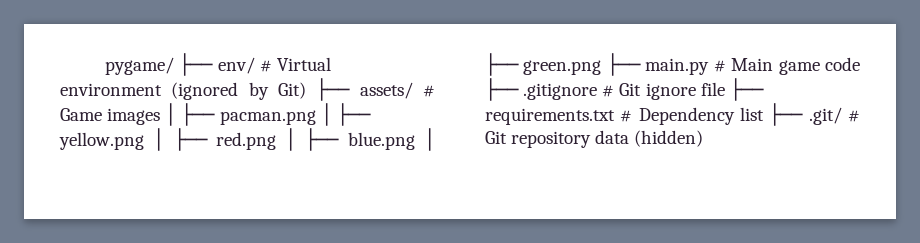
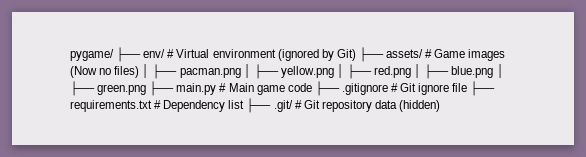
(161, 116) none -> [70,66,140,78] (Now no files)

